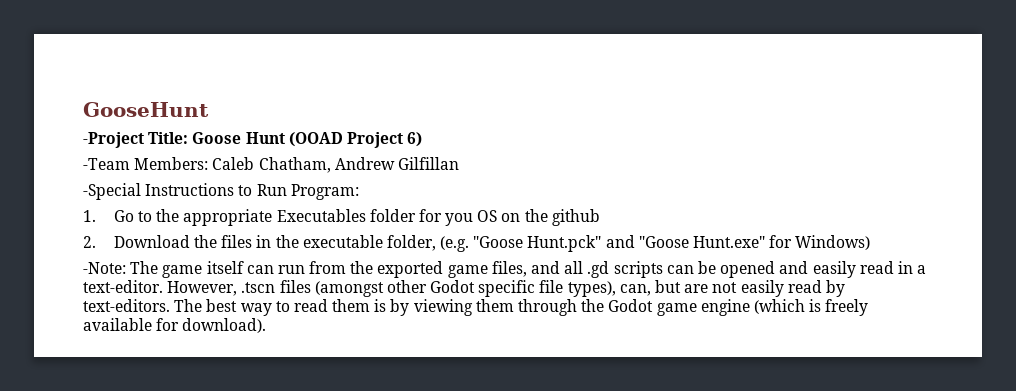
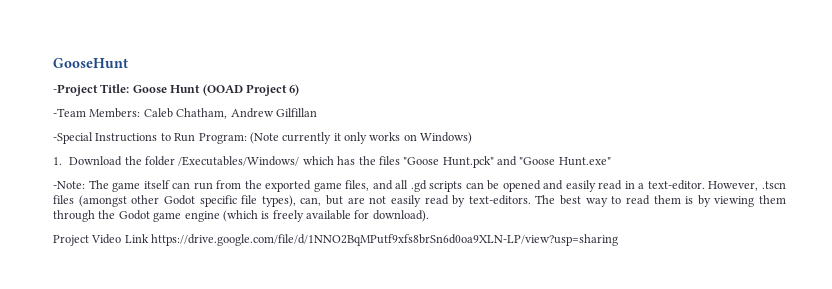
[83,209,600,226] [83,235,470,252] // 1. Go to the appropriate Executables folder for you OS on the github // 2. Download the files in the executable folder, (e.g. -> [249,132,473,144] [53,156,400,166] (Note currently it only works on Windows) // 1. Download the folder /Executables/Windows/ which has the files
[769,235,871,250] for Windows) -> (611, 161) none
(267, 325) none -> [53,234,619,246] // Project Video Link https://drive.google.com/file/d/1NNO2BqMPutf9xfs8brSn6d0oa9XLN-LP/view?usp=sharing

